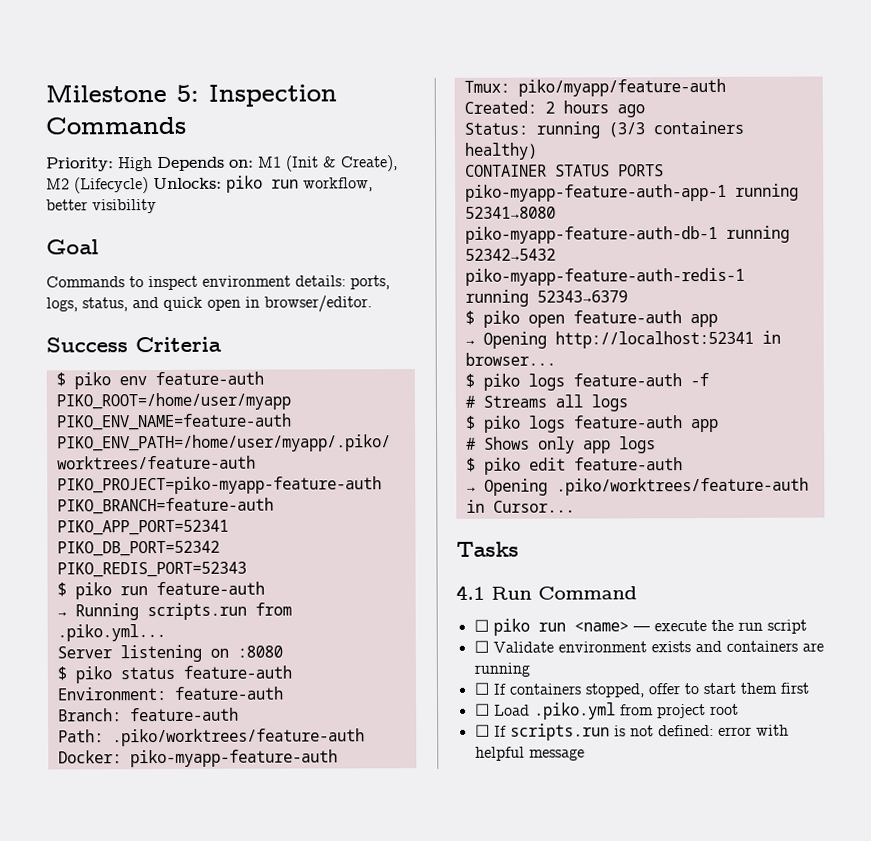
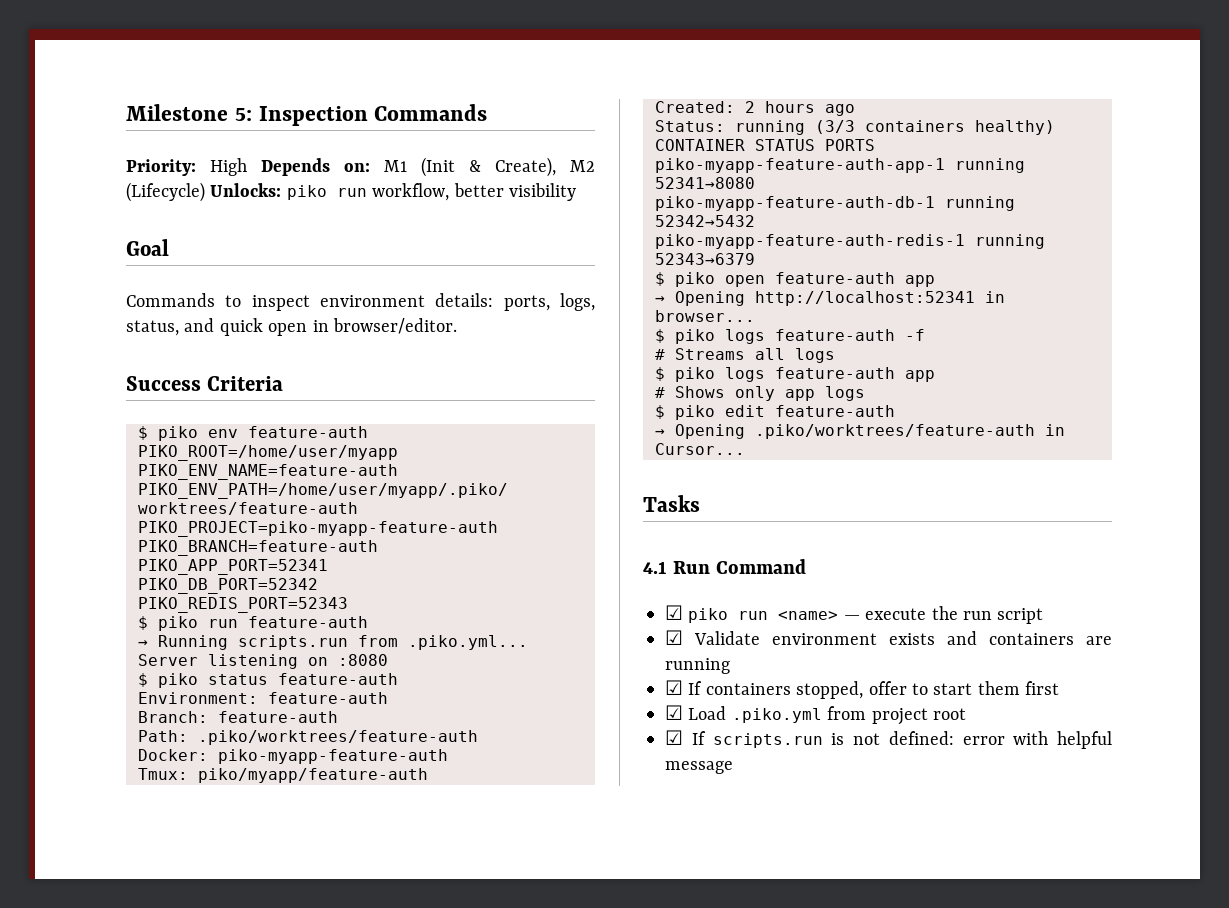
[473,619,489,632] ☐ -> [665,605,683,620] ☑
[473,640,489,653] ☐ -> [665,630,683,645] ☑
[473,682,490,695] ☐ -> [665,680,683,695] ☑
[474,703,490,716] ☐ -> [665,705,683,720] ☑
[474,724,490,737] ☐ -> [665,730,683,745] ☑

